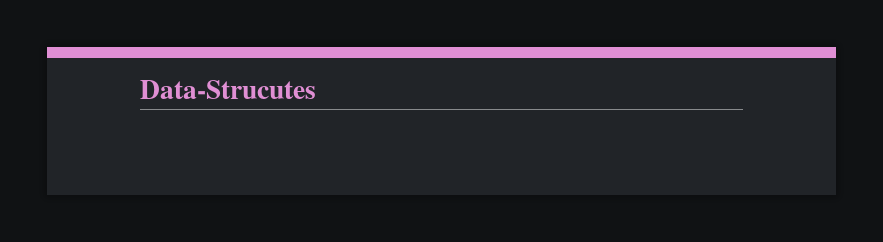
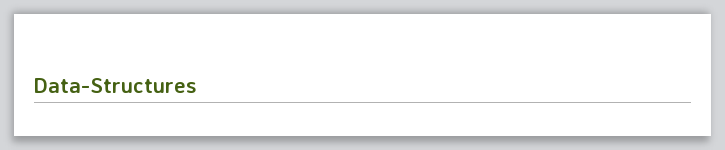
[140,80,316,99] Data-Strucutes -> [34,78,197,93] Data-Structures

